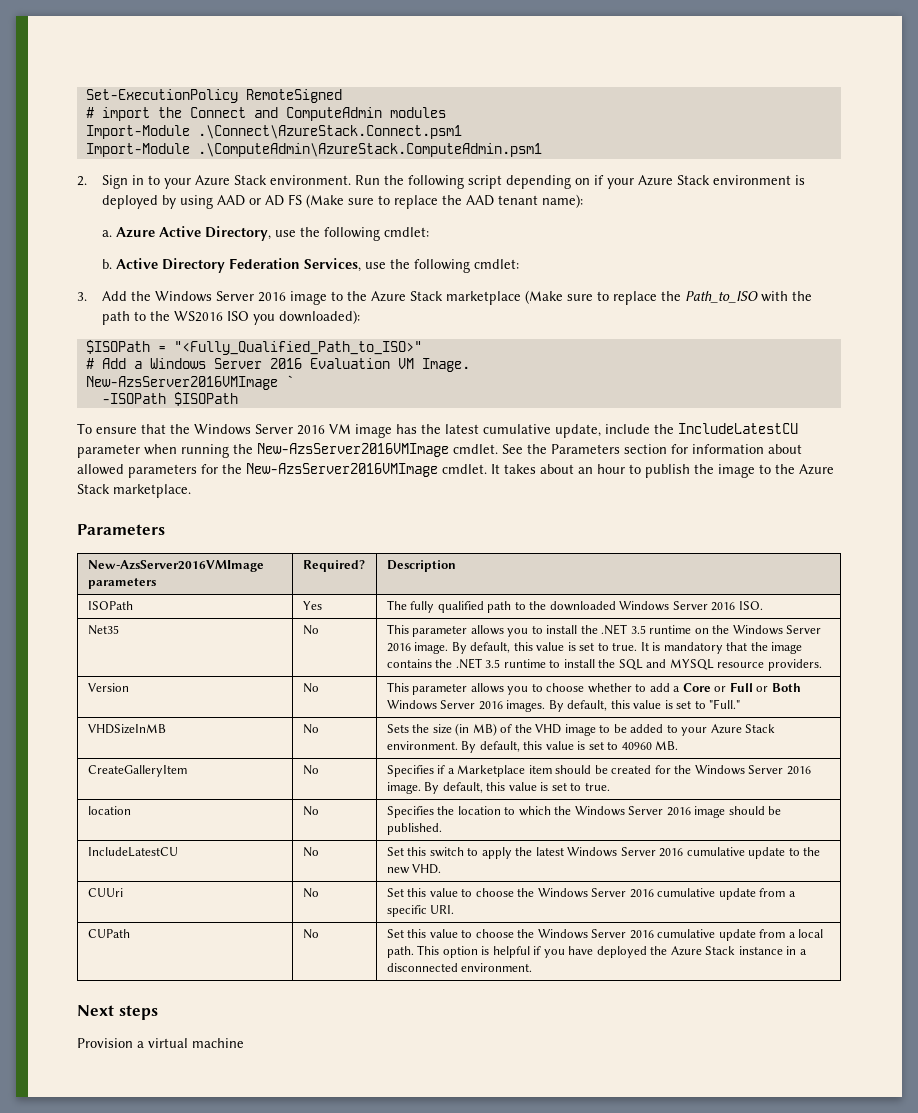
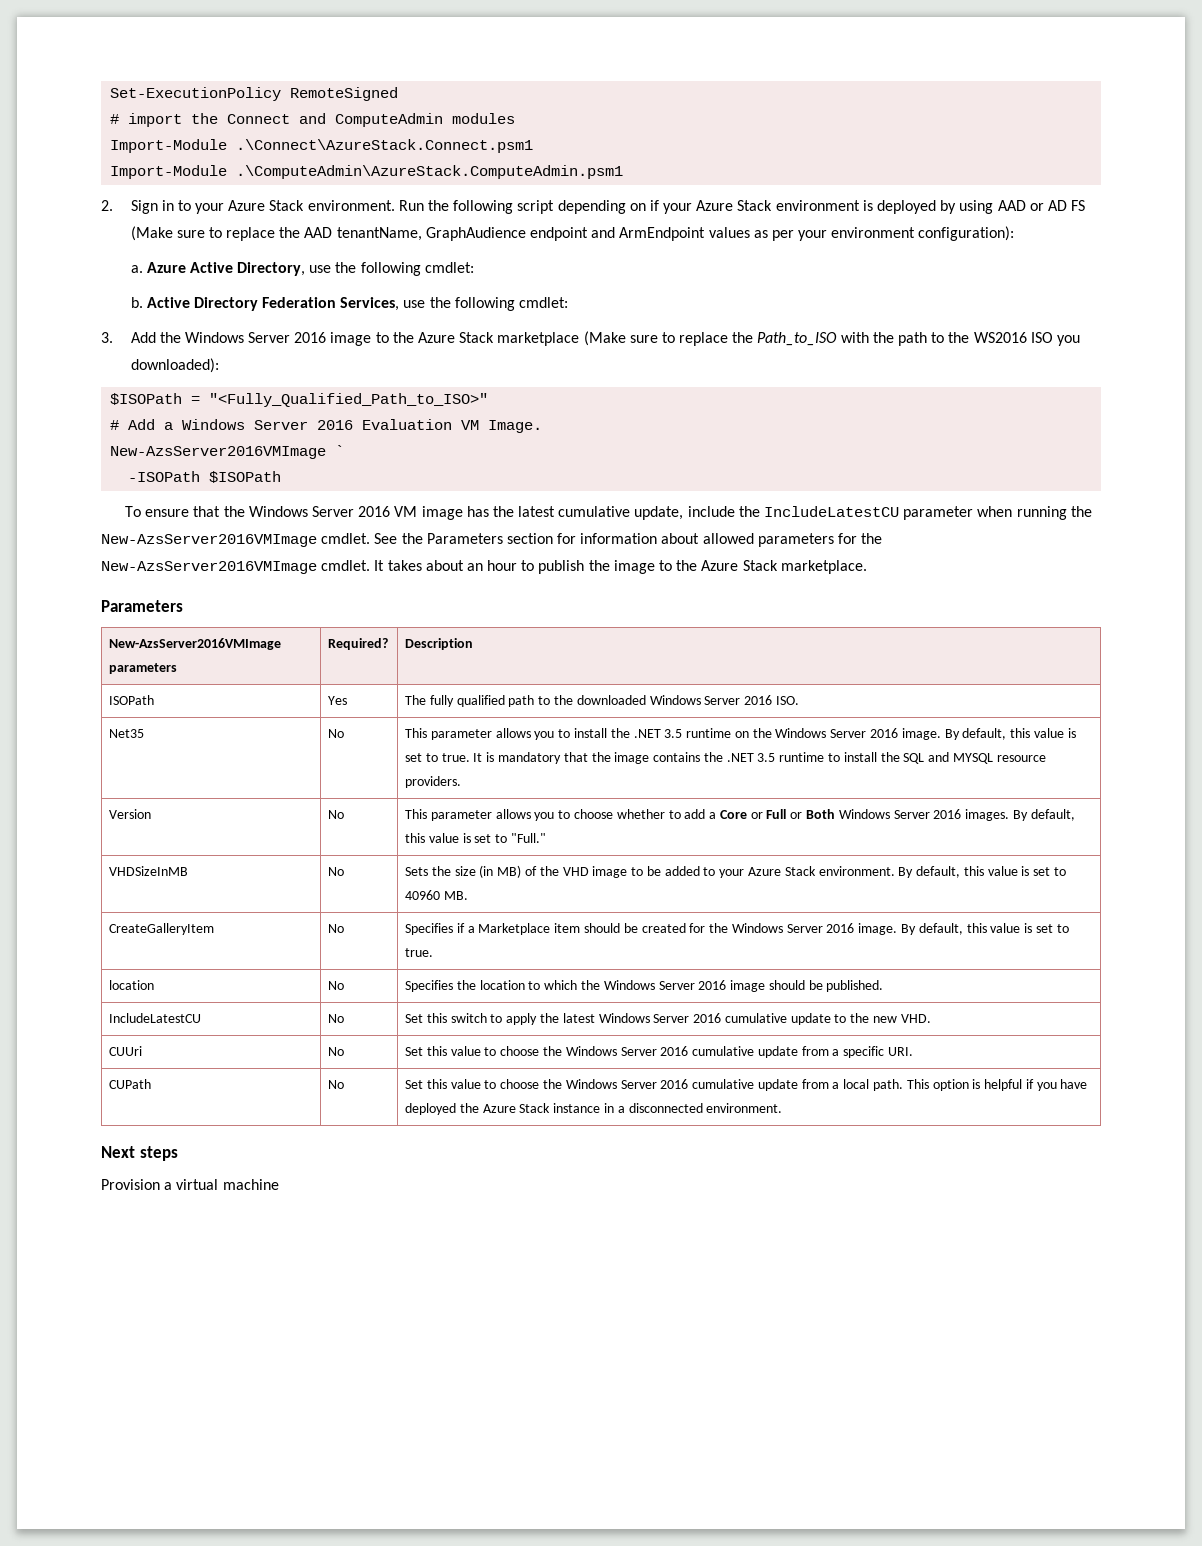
[498,194,584,208] tenant name): -> [336,226,1015,241] tenantName, GraphAudience endpoint and ArmEndpoint values as per your environment configuration):

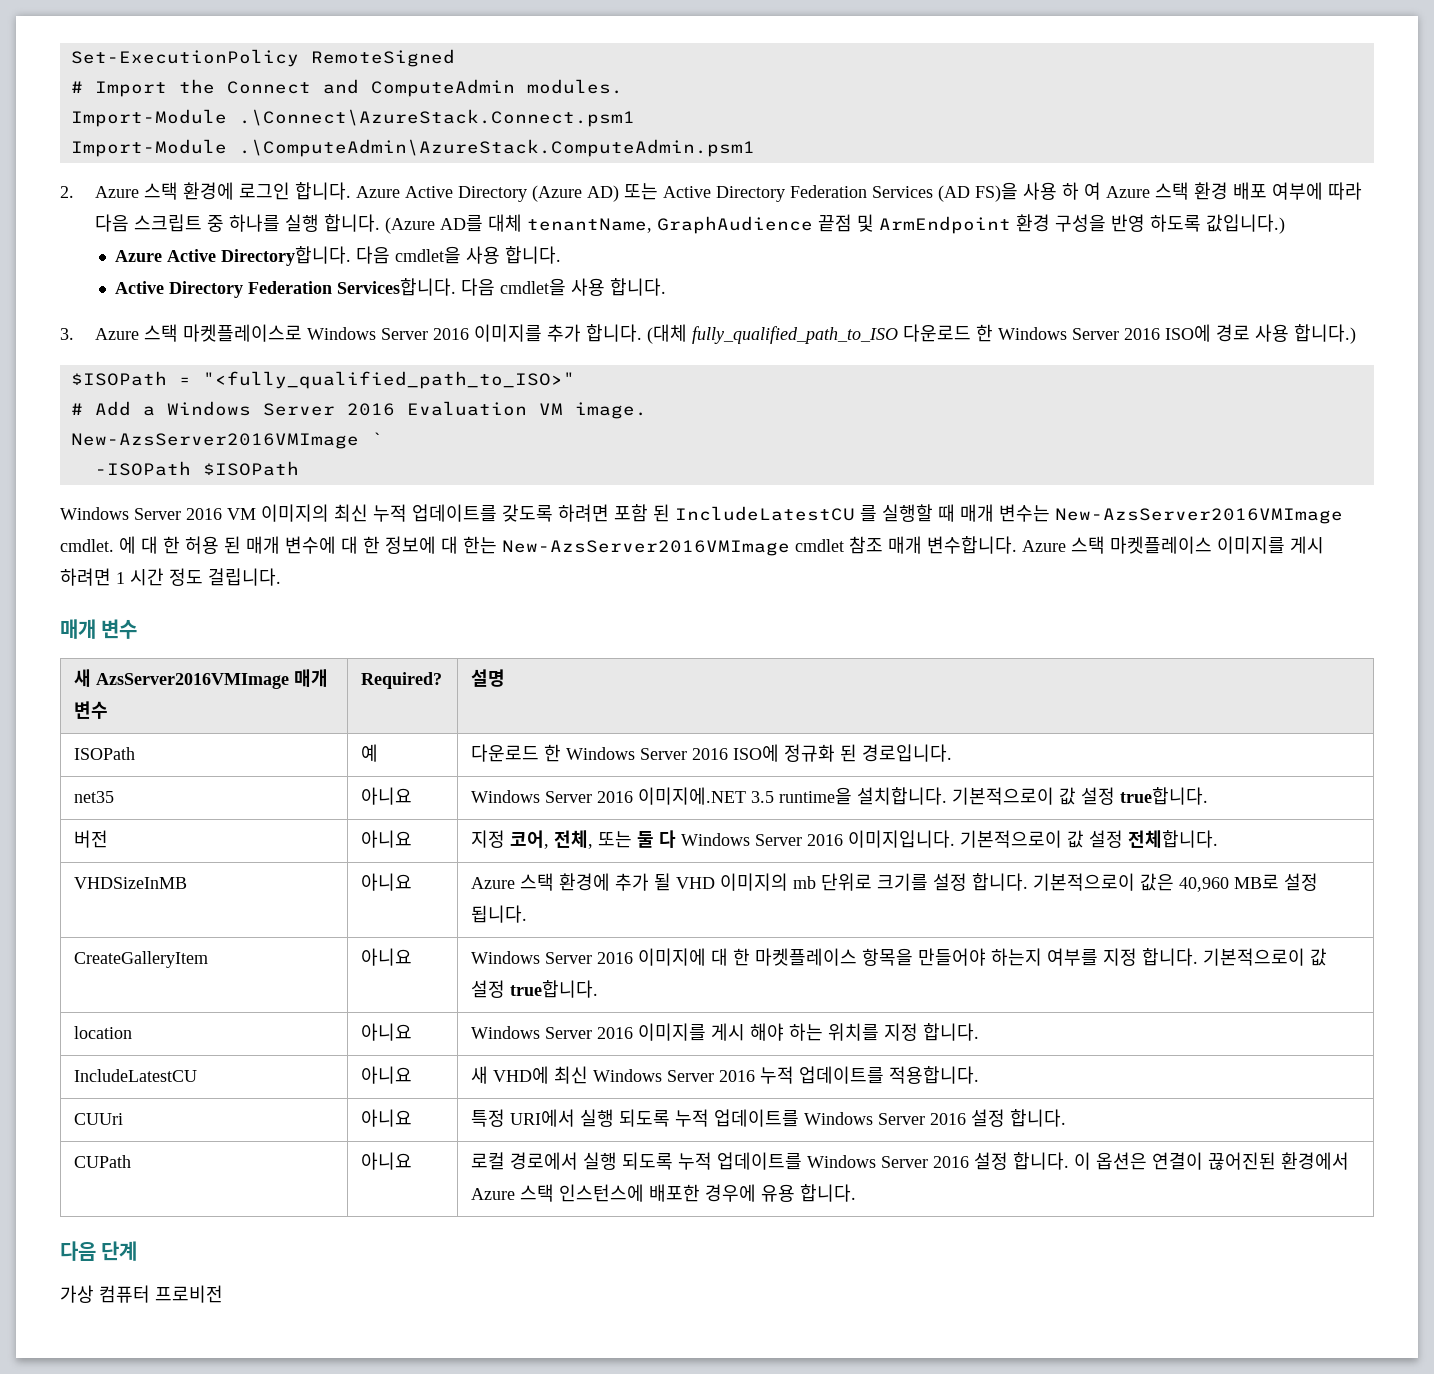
[128,113,183,127] import -> [94,81,167,97] Import
[452,113,516,124] modules -> [526,79,623,94] modules.
[130,200,1086,214] [130,226,1015,241] [130,262,474,276] [130,297,568,311] [101,331,1080,346] [130,358,219,373] Sign in to your Azure Stack environment. Run the following script depending on if your Azure Stack environment is deployed by using AAD or AD FS (Make sure to replace the AAD tenantName, GraphAudience endpoint and ArmEndpoint values as per your environment configuration): // a. Azure Active Directory, use the following cmdlet: // b. Active Directory Federation Services, use the following cmdlet: // 3. Add the Windows Server 2016 image to the Azure Stack marketplace (Make sure to replace the Path_to_ISO with the path to the WS2016 ISO you downloaded): -> [95,182,1363,202] [95,214,1286,234] [115,246,562,266] [115,278,667,298] [60,324,1357,344] Azure 스택 환경에 로그인 합니다. Azure Active Directory (Azure AD) 또는 Active Directory Federation Services (AD FS)을 사용 하 여 Azure 스택 환경 배포 여부에 따라 다음 스크립트 중 하나를 실행 합니다. (Azure AD를 대체 tenantName, GraphAudience 끝점 및 ArmEndpoint 환경 구성을 반영 하도록 값입니다.) // Azure Active Directory합니다. 다음 cmdlet을 사용 합니다. // Active Directory Federation Services합니다. 다음 cmdlet을 사용 합니다. // 3. Azure 스택 마켓플레이스로 Windows Server 2016 이미지를 추가 합니다. (대체 fully_qualified_path_to_ISO 다운로드 한 Windows Server 2016 ISO에 경로 사용 합니다.)
[209,393,489,407] "<Fully_Qualified_Path_to_ISO>" -> [202,371,575,389] "<fully_qualified_path_to_ISO>"
[488,420,543,433] Image. -> [574,402,647,419] image.
[125,506,1092,520] [101,533,883,547] [101,560,867,574] [101,600,183,612] [109,638,282,650] [109,663,178,674] To ensure that the Windows Server 2016 VM image has the latest cumulative update, include the IncludeLatestCU parameter when running the New-AzsServer2016VMImage cmdlet. See the Parameters section for information about allowed parameters for the New-AzsServer2016VMImage cmdlet. It takes about an hour to publish the image to the Azure Stack marketplace. // Parameters // New-AzsServer2016VMImage parameters -> [60,504,1343,524] [60,536,1324,556] [60,568,281,586] [60,619,138,639] [74,669,329,689] [74,701,109,719] Windows Server 2016 VM 이미지의 최신 누적 업데이트를 갖도록 하려면 포함 된 IncludeLatestCU 를 실행할 때 매개 변수는 New-AzsServer2016VMImage cmdlet. 에 대 한 허용 된 매개 변수에 대 한 정보에 대 한는 New-AzsServer2016VMImage cmdlet 참조 매개 변수합니다. Azure 스택 마켓플레이스 이미지를 게시 하려면 1 시간 정도 걸립니다. // 매개 변수 // 새 AzsServer2016VMImage 매개 변수
[405,638,474,650] Description -> [471,669,506,687] 설명
[328,696,348,705] [405,695,799,707] [109,729,145,738] [328,729,345,738] [405,728,1076,740] [405,752,1046,764] [405,776,462,788] [109,809,152,819] [328,810,345,819] [405,809,1075,821] [405,833,546,843] [109,866,189,876] [328,867,345,876] [405,865,1066,878] [405,890,468,900] [109,923,215,935] [328,924,345,933] [405,923,1069,935] [405,948,434,957] [109,980,155,990] [328,981,345,990] [405,980,884,992] [109,1013,202,1023] [328,1014,345,1023] [405,1013,931,1025] [109,1046,143,1056] [328,1047,345,1056] [405,1046,913,1058] [109,1079,152,1089] [328,1080,345,1089] [405,1079,1088,1091] [405,1103,783,1115] [101,1146,178,1161] [101,1179,279,1190] Yes | The fully qualified path to the downloaded Windows Server 2016 ISO. // Net35 | No | This parameter allows you to install the .NET 3.5 runtime on the Windows Server 2016 image. By default, this value is set to true. It is mandatory that the image contains the .NET 3.5 runtime to install the SQL and MYSQL resource providers. // Version | No | This parameter allows you to choose whether to add a Core or Full or Both Windows Server 2016 images. By default, this value is set to "Full." // VHDSizeInMB | No | Sets the size (in MB) of the VHD image to be added to your Azure Stack environment. By default, this value is set to 40960 MB. // CreateGalleryItem | No | Specifies if a Marketplace item should be created for the Windows Server 2016 image. By default, this value is set to true. // location | No | Specifies the location to which the Windows Server 2016 image should be published. // IncludeLatestCU | No | Set this switch to apply the latest Windows Server 2016 cumulative update to the new VHD. // CUUri | No | Set this value to choose the Windows Server 2016 cumulative update from a specific URI. // CUPath | No | Set this value to choose the Windows Server 2016 cumulative update from a local path. This option is helpful if you have deployed the Azure Stack instance in a disconnected environment. // Next steps // Provision a virtual machine -> [361,744,379,762] [471,744,953,762] [74,791,115,803] [361,787,413,805] [471,787,1209,805] [74,830,109,848] [361,830,413,848] [471,830,1219,849] [74,877,188,889] [361,873,413,891] [471,873,1319,892] [471,905,528,923] [74,951,209,968] [361,948,413,966] [471,948,1328,966] [471,980,599,998] [74,1026,133,1039] [361,1023,413,1041] [471,1023,980,1041] [74,1069,198,1082] [361,1066,413,1084] [471,1066,980,1084] [74,1113,124,1125] [361,1109,413,1127] [471,1109,1067,1127] [74,1155,132,1168] [361,1152,413,1170] [471,1152,1350,1170] [471,1184,857,1202] [60,1241,138,1261] [60,1285,223,1303] 예 | 다운로드 한 Windows Server 2016 ISO에 정규화 된 경로입니다. // net35 | 아니요 | Windows Server 2016 이미지에.NET 3.5 runtime을 설치합니다. 기본적으로이 값 설정 true합니다. // 버전 | 아니요 | 지정 코어, 전체, 또는 둘 다 Windows Server 2016 이미지입니다. 기본적으로이 값 설정 전체합니다. // VHDSizeInMB | 아니요 | Azure 스택 환경에 추가 될 VHD 이미지의 mb 단위로 크기를 설정 합니다. 기본적으로이 값은 40,960 MB로 설정 됩니다. // CreateGalleryItem | 아니요 | Windows Server 2016 이미지에 대 한 마켓플레이스 항목을 만들어야 하는지 여부를 지정 합니다. 기본적으로이 값 설정 true합니다. // location | 아니요 | Windows Server 2016 이미지를 게시 해야 하는 위치를 지정 합니다. // IncludeLatestCU | 아니요 | 새 VHD에 최신 Windows Server 2016 누적 업데이트를 적용합니다. // CUUri | 아니요 | 특정 URI에서 실행 되도록 누적 업데이트를 Windows Server 2016 설정 합니다. // CUPath | 아니요 | 로컬 경로에서 실행 되도록 누적 업데이트를 Windows Server 2016 설정 합니다. 이 옵션은 연결이 끊어진된 환경에서 Azure 스택 인스턴스에 배포한 경우에 유용 합니다. // 다음 단계 // 가상 컴퓨터 프로비전

